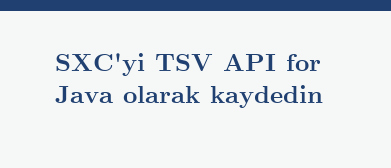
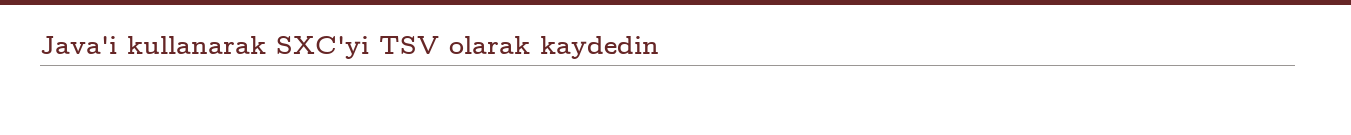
[55,53,321,76] [55,86,113,103] SXC'yi TSV API for Java -> [40,36,439,59] Java'i kullanarak SXC'yi TSV

